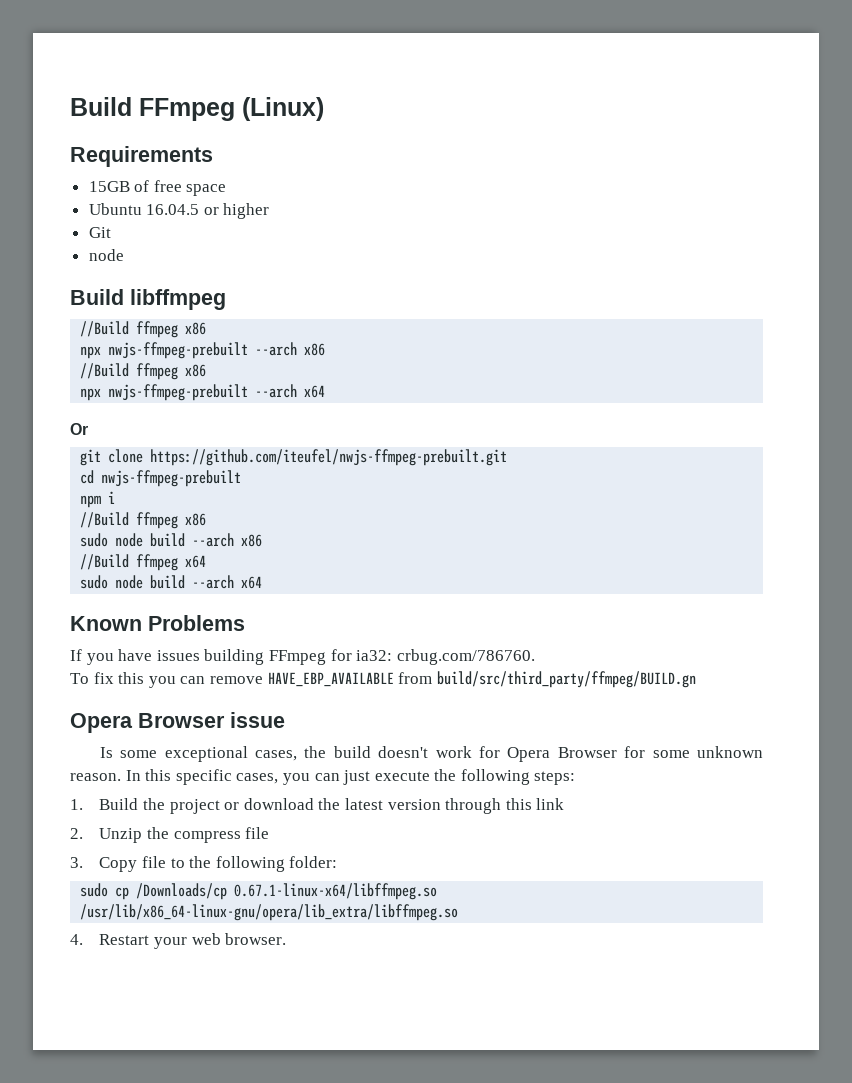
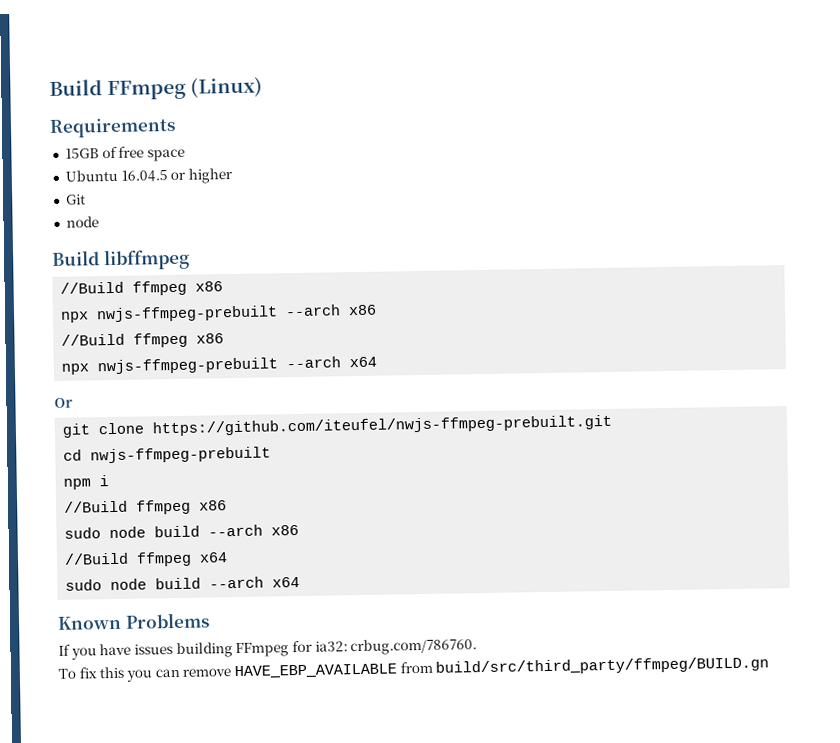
[70,712,285,733] [99,746,764,762] [70,769,576,785] [70,798,565,814] [70,827,270,843] [70,856,338,872] [80,883,438,900] [80,904,459,921] [70,933,287,949] // Opera Browser issue // Is some exceptional cases, the build doesn't work for Opera Browser for some unknown reason. In this specific cases, you can just execute the following steps: // 1. Build the project or download the latest version through this link // 2. Unzip the compress file // 3. Copy file to the following folder: // sudo cp /Downloads/cp 0.67.1-linux-x64/libffmpeg.so /usr/lib/x86_64-linux-gnu/opera/lib_extra/libffmpeg.so // 4. Restart your web browser. -> (770, 666) none

